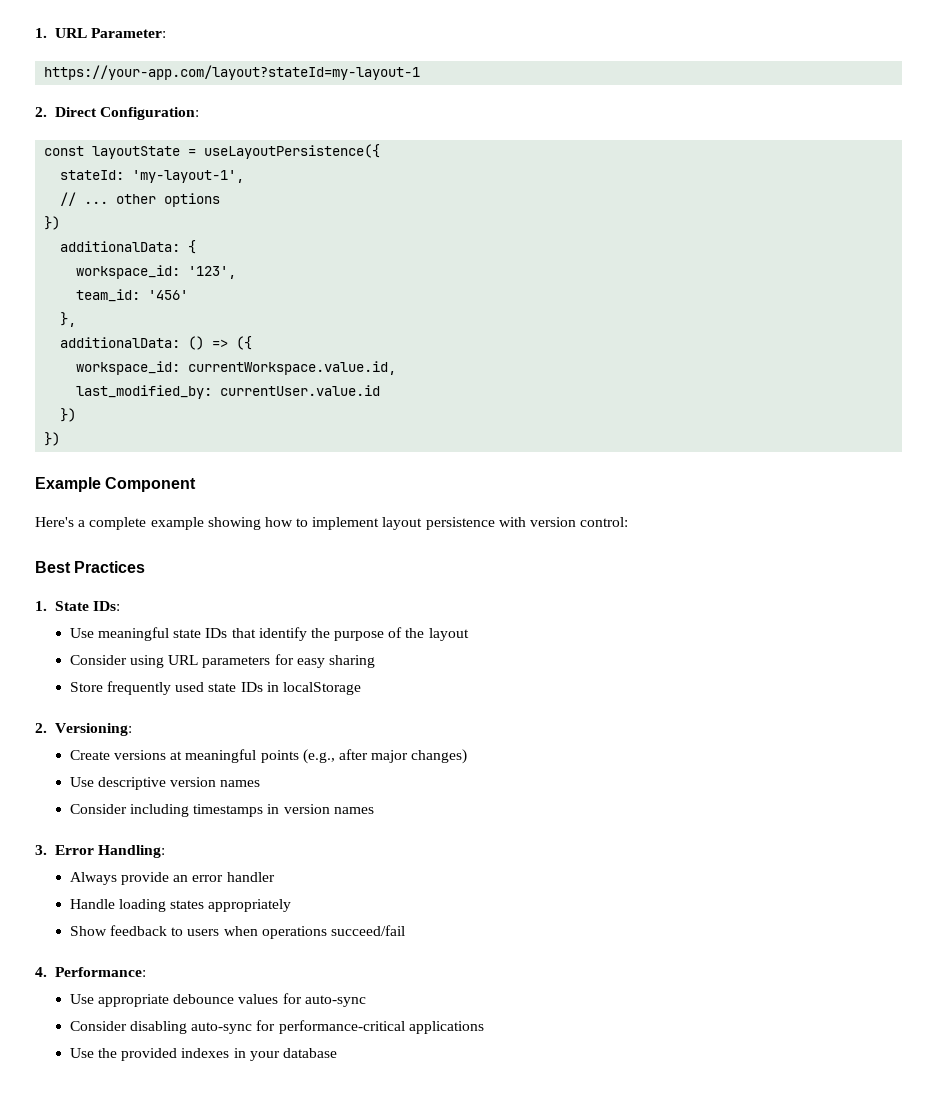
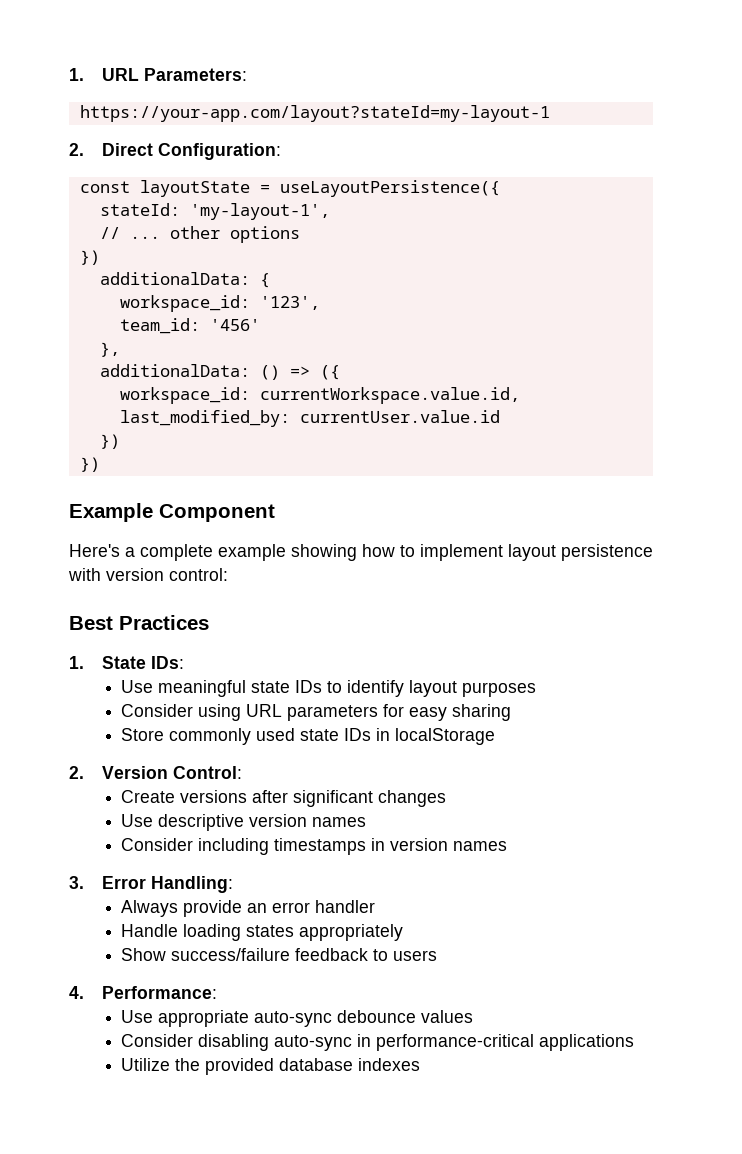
[90,28,166,38] Parameter: -> [144,68,248,81] Parameters:
[231,627,469,641] that identify the purpose of the layout -> [327,680,537,697] to identify layout purposes
[106,681,171,695] frequently -> [169,728,252,745] commonly
[54,723,132,736] Versioning: -> [102,766,243,779] Version Control:
[170,749,468,764] at meaningful points (e.g., after major changes) -> [252,790,447,807] after significant changes
(107, 931) none -> [171,948,291,961] success/failure
[223,925,405,939] when operations succeed/fail -> (438, 955) none
(169, 1000) none -> [254,1011,333,1027] auto-sync
[282,993,366,1007] for auto-sync -> (474, 1016) none
[256,1020,276,1031] for -> [357,1034,372,1047] in
[69,1048,94,1058] Use -> [121,1058,171,1071] Utilize
[181,1048,337,1061] indexes in your database -> [279,1058,421,1071] database indexes

